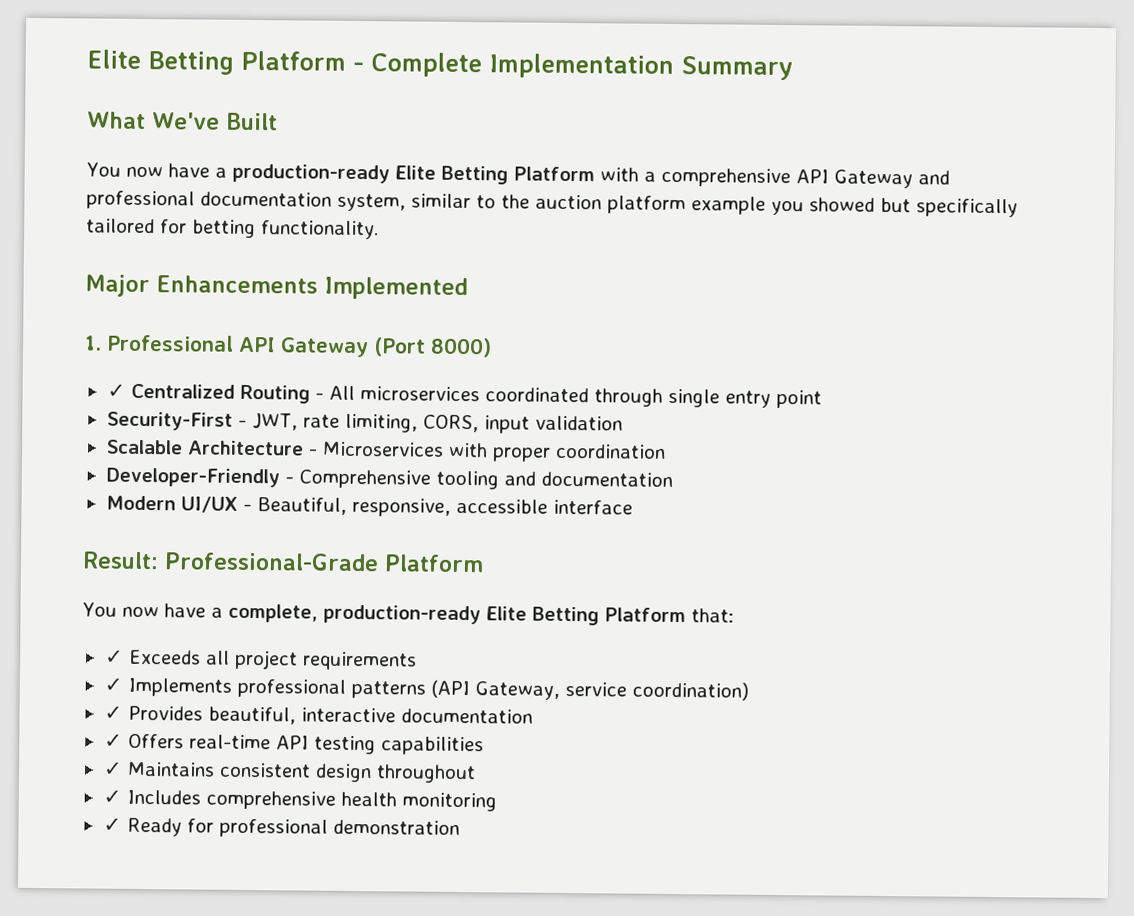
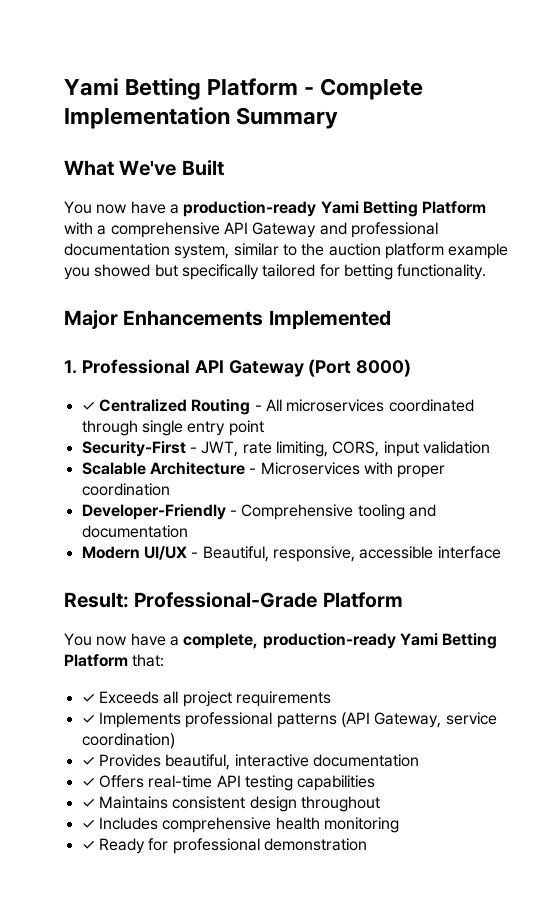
[87,49,141,69] Elite -> [64,78,119,96] Yami
[394,165,436,180] Elite -> [320,201,359,214] Yami
[485,606,527,621] Elite -> [399,633,438,646] Yami

